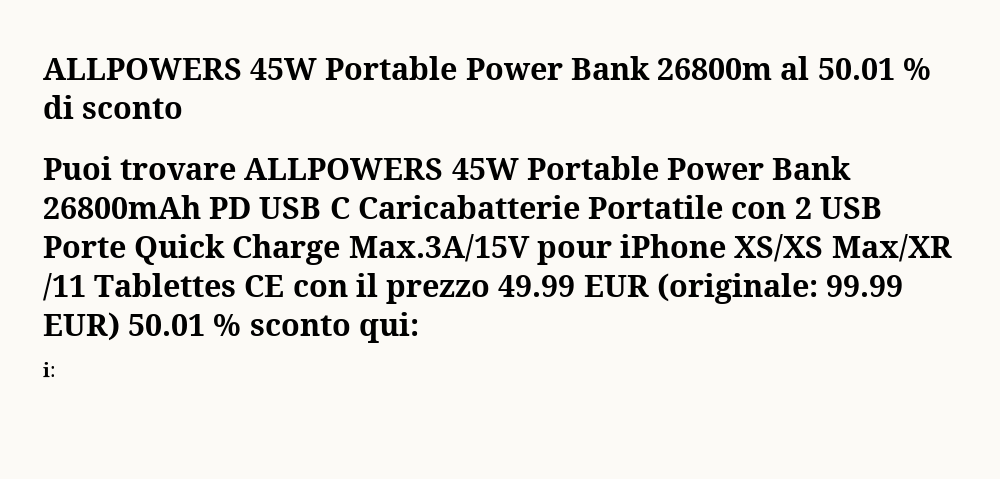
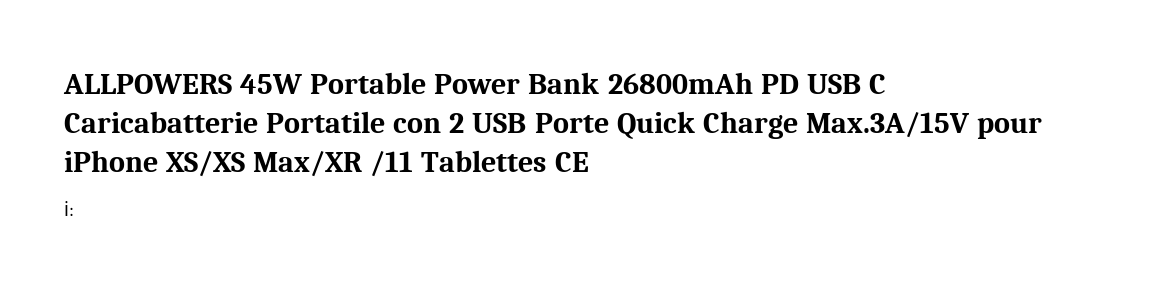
[43,56,931,80] [43,95,184,119] [43,156,852,180] ALLPOWERS 45W Portable Power Bank 26800m al 50.01 % di sconto // Puoi trovare ALLPOWERS 45W Portable Power Bank -> [63,72,600,94] ALLPOWERS 45W Portable Power Bank
[292,273,904,304] [43,312,419,343] con il prezzo 49.99 EUR (originale: 99.99 EUR) 50.01 % sconto qui: -> (589, 162) none

